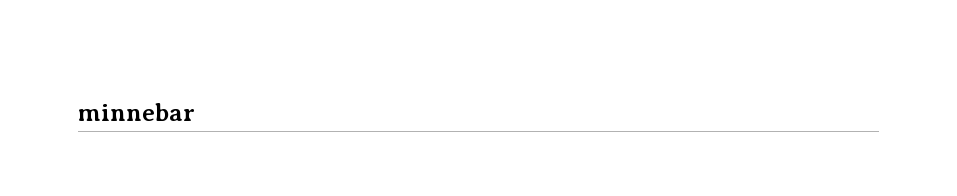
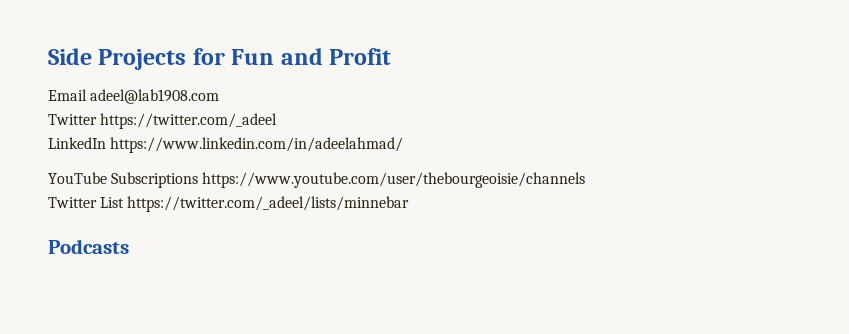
[78,103,195,121] minnebar -> [48,48,392,70] [48,89,220,104] [48,113,278,129] [48,137,404,153] [48,172,586,188] [48,196,410,212] [48,239,129,254] Side Projects for Fun and Profit // Email adeel@lab1908.com // Twitter https://twitter.com/_adeel // LinkedIn https://www.linkedin.com/in/adeelahmad/ // YouTube Subscriptions https://www.youtube.com/user/thebourgeoisie/channels // Twitter List https://twitter.com/_adeel/lists/minnebar // Podcasts

